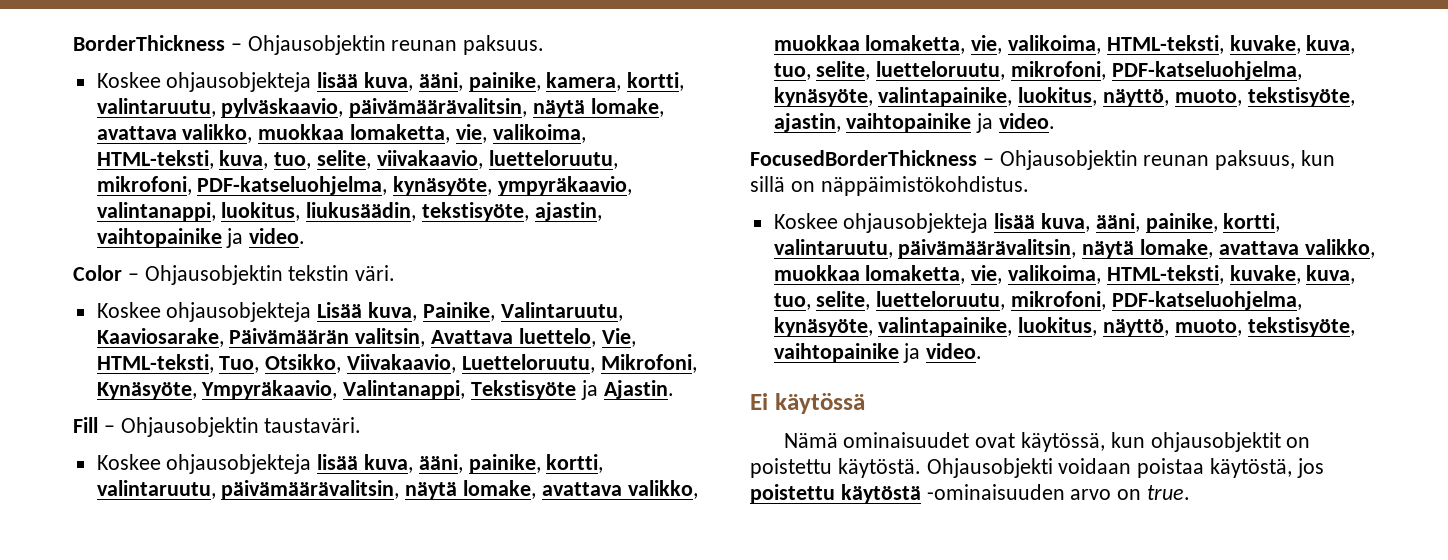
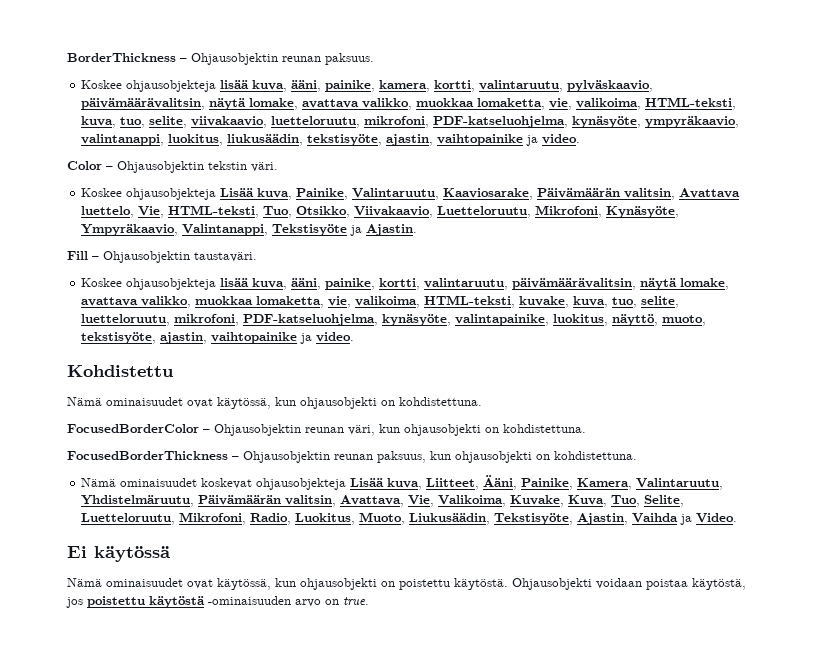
(1056, 121) none -> [67,365,174,377] [67,397,482,409] [67,424,586,436] // Kohdistettu // Nämä ominaisuudet ovat käytössä, kun ohjausobjekti on kohdistettuna. // FocusedBorderColor – Ohjausobjektin reunan väri, kun ohjausobjekti on kohdistettuna.
[750,176,1029,196] [773,213,1281,233] [773,239,1375,258] [773,265,1356,284] [773,291,1302,310] [773,317,1355,336] [773,343,983,363] sillä on näppäimistökohdistus. // Koskee ohjausobjekteja lisää kuva, ääni, painike, kortti, valintaruutu, päivämäärävalitsin, näytä lomake, avattava valikko, muokkaa lomaketta, vie, valikoima, HTML-teksti, kuvake, kuva, tuo, selite, luetteloruutu, mikrofoni, PDF-katseluohjelma, kynäsyöte, valintapainike, luokitus, näyttö, muoto, tekstisyöte, vaihtopainike ja video. -> [455,451,637,463] [81,475,724,490] [81,495,685,507] [81,512,738,525] ohjausobjekti on kohdistettuna. // Nämä ominaisuudet koskevat ohjausobjekteja Lisää kuva, Liitteet, Ääni, Painike, Kamera, Valintaruutu, Yhdistelmäruutu, Päivämäärän valitsin, Avattava, Vie, Valikoima, Kuvake, Kuva, Tuo, Selite, Luetteloruutu, Mikrofoni, Radio, Luokitus, Muoto, Liukusäädin, Tekstisyöte, Ajastin, Vaihda ja Video.
[1150,432,1281,452] ohjausobjektit -> [300,578,377,590] ohjausobjekti

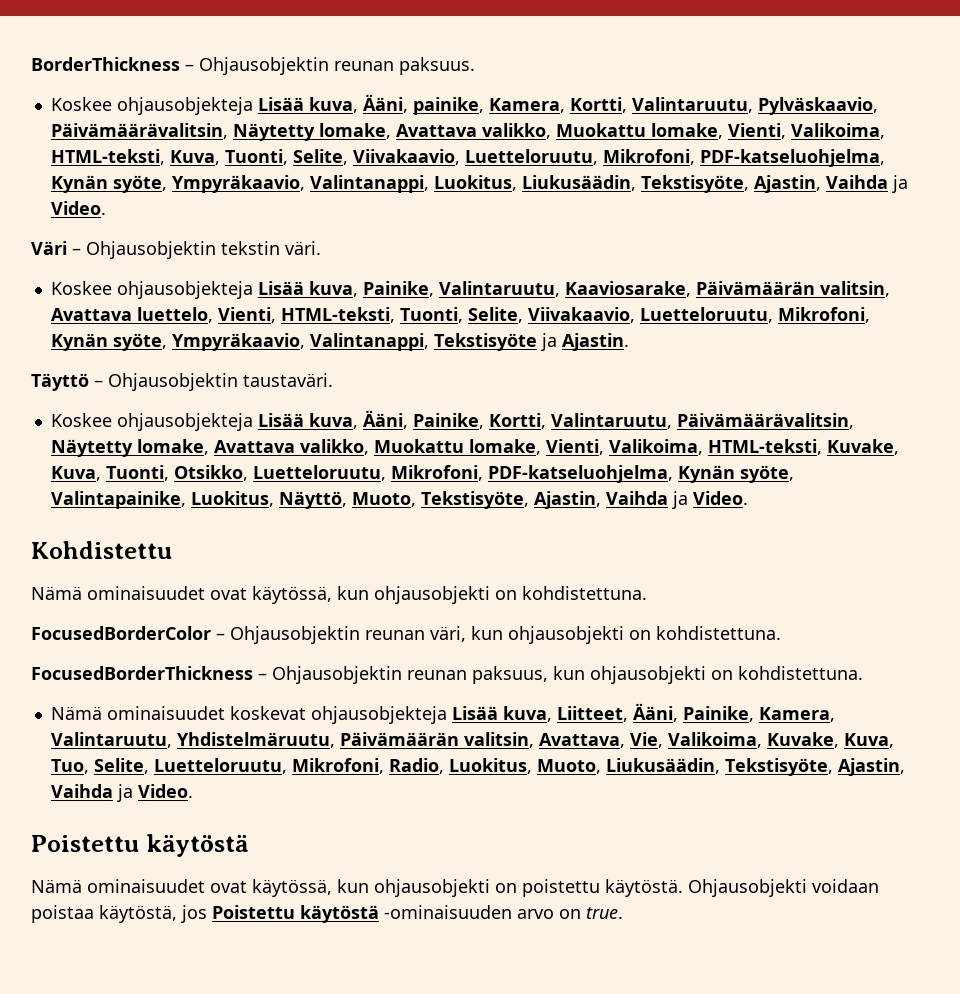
[220,80,654,92] [81,97,737,110] [81,116,740,128] [81,134,581,146] [67,161,102,170] lisää kuva, ääni, painike, kamera, kortti, valintaruutu, pylväskaavio, päivämäärävalitsin, näytä lomake, avattava valikko, muokkaa lomaketta, vie, valikoima, HTML-teksti, kuva, tuo, selite, viivakaavio, luetteloruutu, mikrofoni, PDF-katseluohjelma, kynäsyöte, ympyräkaavio, valintanappi, luokitus, liukusäädin, tekstisyöte, ajastin, vaihtopainike ja video. // Color -> [257,94,878,115] [50,123,885,141] [50,149,885,167] [50,175,908,193] [50,201,106,215] [31,241,67,255] Lisää kuva, Ääni, painike, Kamera, Kortti, Valintaruutu, Pylväskaavio, Päivämäärävalitsin, Näytetty lomake, Avattava valikko, Muokattu lomake, Vienti, Valikoima, HTML-teksti, Kuva, Tuonti, Selite, Viivakaavio, Luetteloruutu, Mikrofoni, PDF-katseluohjelma, Kynän syöte, Ympyräkaavio, Valintanappi, Luokitus, Liukusäädin, Tekstisyöte, Ajastin, Vaihda ja Video. // Väri
[138,205,680,218] Vie, HTML-teksti, Tuo, Otsikko, Viivakaavio, Luetteloruutu, Mikrofoni, Kynäsyöte, -> [217,307,870,323] [50,333,167,351] Vienti, HTML-teksti, Tuonti, Selite, Viivakaavio, Luetteloruutu, Mikrofoni, Kynän syöte,
[67,251,88,260] Fill -> [31,373,89,391] Täyttö
[220,278,730,290] [81,295,680,308] [81,314,707,326] [81,332,355,344] lisää kuva, ääni, painike, kortti, valintaruutu, päivämäärävalitsin, näytä lomake, avattava valikko, muokkaa lomaketta, vie, valikoima, HTML-teksti, kuvake, kuva, tuo, selite, luetteloruutu, mikrofoni, PDF-katseluohjelma, kynäsyöte, valintapainike, luokitus, näyttö, muoto, tekstisyöte, ajastin, vaihtopainike ja video. -> [257,410,854,429] [50,439,899,457] [50,465,794,483] [50,491,748,509] Lisää kuva, Ääni, Painike, Kortti, Valintaruutu, Päivämäärävalitsin, Näytetty lomake, Avattava valikko, Muokattu lomake, Vienti, Valikoima, HTML-teksti, Kuvake, Kuva, Tuonti, Otsikko, Luetteloruutu, Mikrofoni, PDF-katseluohjelma, Kynän syöte, Valintapainike, Luokitus, Näyttö, Muoto, Tekstisyöte, Ajastin, Vaihda ja Video.
[67,546,171,562] Ei käytössä -> [31,834,248,857] Poistettu käytöstä
[87,596,145,608] poistettu -> [212,905,295,919] Poistettu

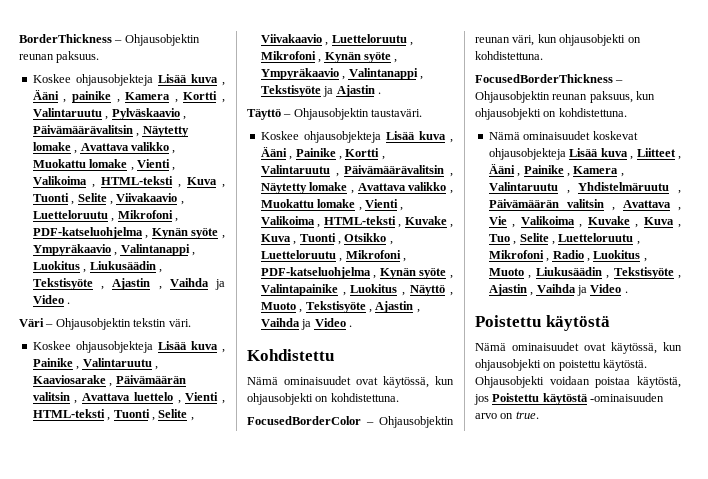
[308,94,878,115] [50,123,885,141] [50,149,885,167] [50,175,908,193] [50,201,106,215] kuva, Ääni, painike, Kamera, Kortti, Valintaruutu, Pylväskaavio, Päivämäärävalitsin, Näytetty lomake, Avattava valikko, Muokattu lomake, Vienti, Valikoima, HTML-teksti, Kuva, Tuonti, Selite, Viivakaavio, Luetteloruutu, Mikrofoni, PDF-katseluohjelma, Kynän syöte, Ympyräkaavio, Valintanappi, Luokitus, Liukusäädin, Tekstisyöte, Ajastin, Vaihda ja Video. -> [190,74,225,86] [32,90,226,103] [32,108,186,120] [32,125,189,137] [32,142,176,154] [32,159,176,171] [32,176,226,188] [32,193,184,205] [32,210,178,222] [32,227,225,239] [32,244,195,256] [32,261,162,273] [32,278,225,290] [32,295,71,304] kuva , Ääni , painike , Kamera , Kortti , Valintaruutu , Pylväskaavio , Päivämäärävalitsin , Näytetty lomake , Avattava valikko , Muokattu lomake , Vienti , Valikoima , HTML-teksti , Kuva , Tuonti , Selite , Viivakaavio , Luetteloruutu , Mikrofoni , PDF-katseluohjelma , Kynän syöte , Ympyräkaavio , Valintanappi , Luokitus , Liukusäädin , Tekstisyöte , Ajastin , Vaihda ja Video .
[308,281,890,297] [50,307,870,323] [50,333,629,351] kuva, Painike, Valintaruutu, Kaaviosarake, Päivämäärän valitsin, Avattava luettelo, Vienti, HTML-teksti, Tuonti, Selite, Viivakaavio, Luetteloruutu, Mikrofoni, Kynän syöte, Ympyräkaavio, Valintanappi, Tekstisyöte ja Ajastin. -> [190,341,225,353] [32,358,158,370] [32,375,186,387] [32,392,226,404] [32,409,194,421] [260,34,413,46] [260,51,398,63] [260,68,423,80] [260,85,381,97] kuva , Painike , Valintaruutu , Kaaviosarake , Päivämäärän valitsin , Avattava luettelo , Vienti , HTML-teksti , Tuonti , Selite , Viivakaavio , Luetteloruutu , Mikrofoni , Kynän syöte , Ympyräkaavio , Valintanappi , Tekstisyöte ja Ajastin .
[308,410,854,429] [50,439,899,457] [50,465,794,483] [50,491,748,509] kuva, Ääni, Painike, Kortti, Valintaruutu, Päivämäärävalitsin, Näytetty lomake, Avattava valikko, Muokattu lomake, Vienti, Valikoima, HTML-teksti, Kuvake, Kuva, Tuonti, Otsikko, Luetteloruutu, Mikrofoni, PDF-katseluohjelma, Kynän syöte, Valintapainike, Luokitus, Näyttö, Muoto, Tekstisyöte, Ajastin, Vaihda ja Video. -> [418,131,453,143] [260,147,385,160] [260,165,453,177] [260,182,453,194] [260,199,404,211] [260,216,453,228] [260,233,393,245] [260,250,406,262] [260,267,453,279] [260,284,453,296] [260,301,420,313] [260,318,352,330] kuva , Ääni , Painike , Kortti , Valintaruutu , Päivämäärävalitsin , Näytetty lomake , Avattava valikko , Muokattu lomake , Vienti , Valikoima , HTML-teksti , Kuvake , Kuva , Tuonti , Otsikko , Luetteloruutu , Mikrofoni , PDF-katseluohjelma , Kynän syöte , Valintapainike , Luokitus , Näyttö , Muoto , Tekstisyöte , Ajastin , Vaihda ja Video .
[502,703,835,722] [50,732,894,748] [50,758,905,776] [50,784,193,802] kuva, Liitteet, Ääni, Painike, Kamera, Valintaruutu, Yhdistelmäruutu, Päivämäärän valitsin, Avattava, Vie, Valikoima, Kuvake, Kuva, Tuo, Selite, Luetteloruutu, Mikrofoni, Radio, Luokitus, Muoto, Liukusäädin, Tekstisyöte, Ajastin, Vaihda ja Video. -> [600,148,681,160] [488,164,624,177] [488,182,681,194] [488,199,681,211] [488,216,681,228] [488,233,640,245] [488,250,647,262] [488,267,681,279] [488,284,628,296] kuva , Liitteet , Ääni , Painike , Kamera , Valintaruutu , Yhdistelmäruutu , Päivämäärän valitsin , Avattava , Vie , Valikoima , Kuvake , Kuva , Tuo , Selite , Luetteloruutu , Mikrofoni , Radio , Luokitus , Muoto , Liukusäädin , Tekstisyöte , Ajastin , Vaihda ja Video .

